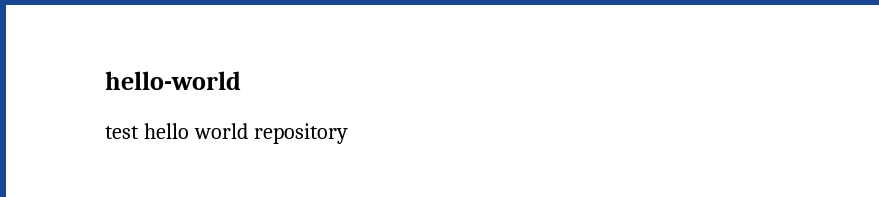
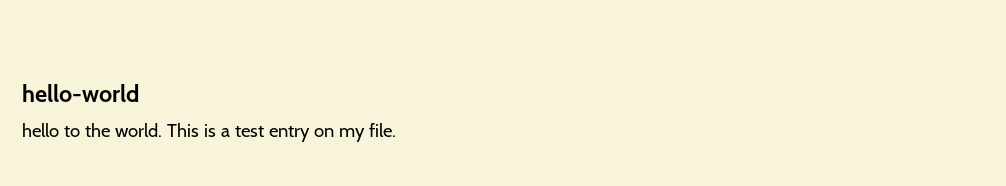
[105,123,348,144] test hello world repository -> [22,123,396,142] hello to the world. This is a test entry on my file.

